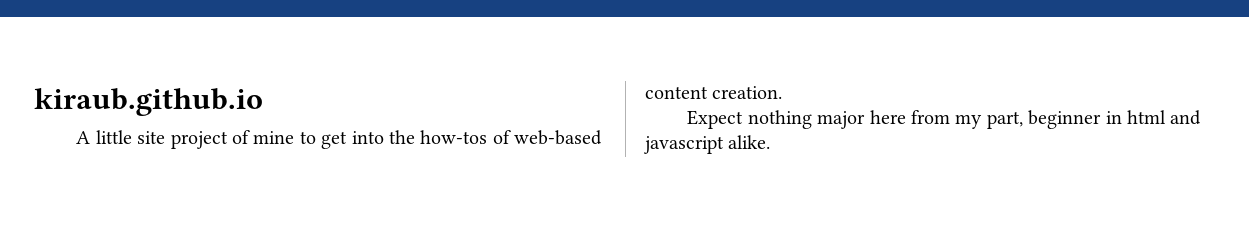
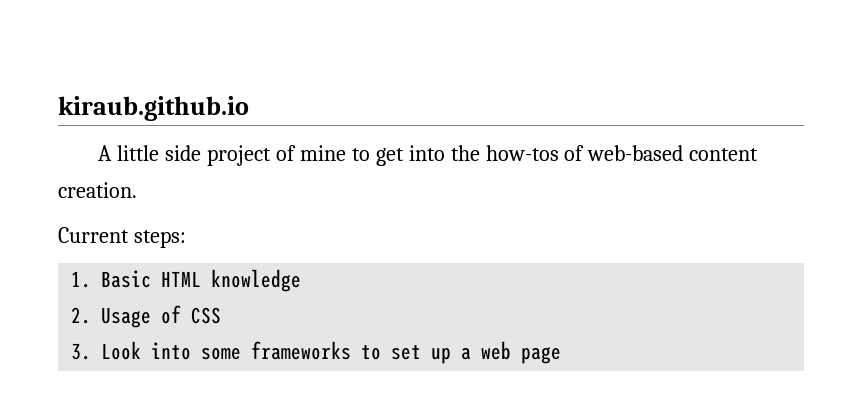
[137,131,166,144] site -> [164,145,201,161] side
[687,110,1202,129] [644,135,771,154] Expect nothing major here from my part, beginner in html and javascript alike. -> [58,227,186,248] [71,269,302,292] [71,305,222,328] [71,341,562,364] Current steps: // 1. Basic HTML knowledge // 2. Usage of CSS // 3. Look into some frameworks to set up a web page

